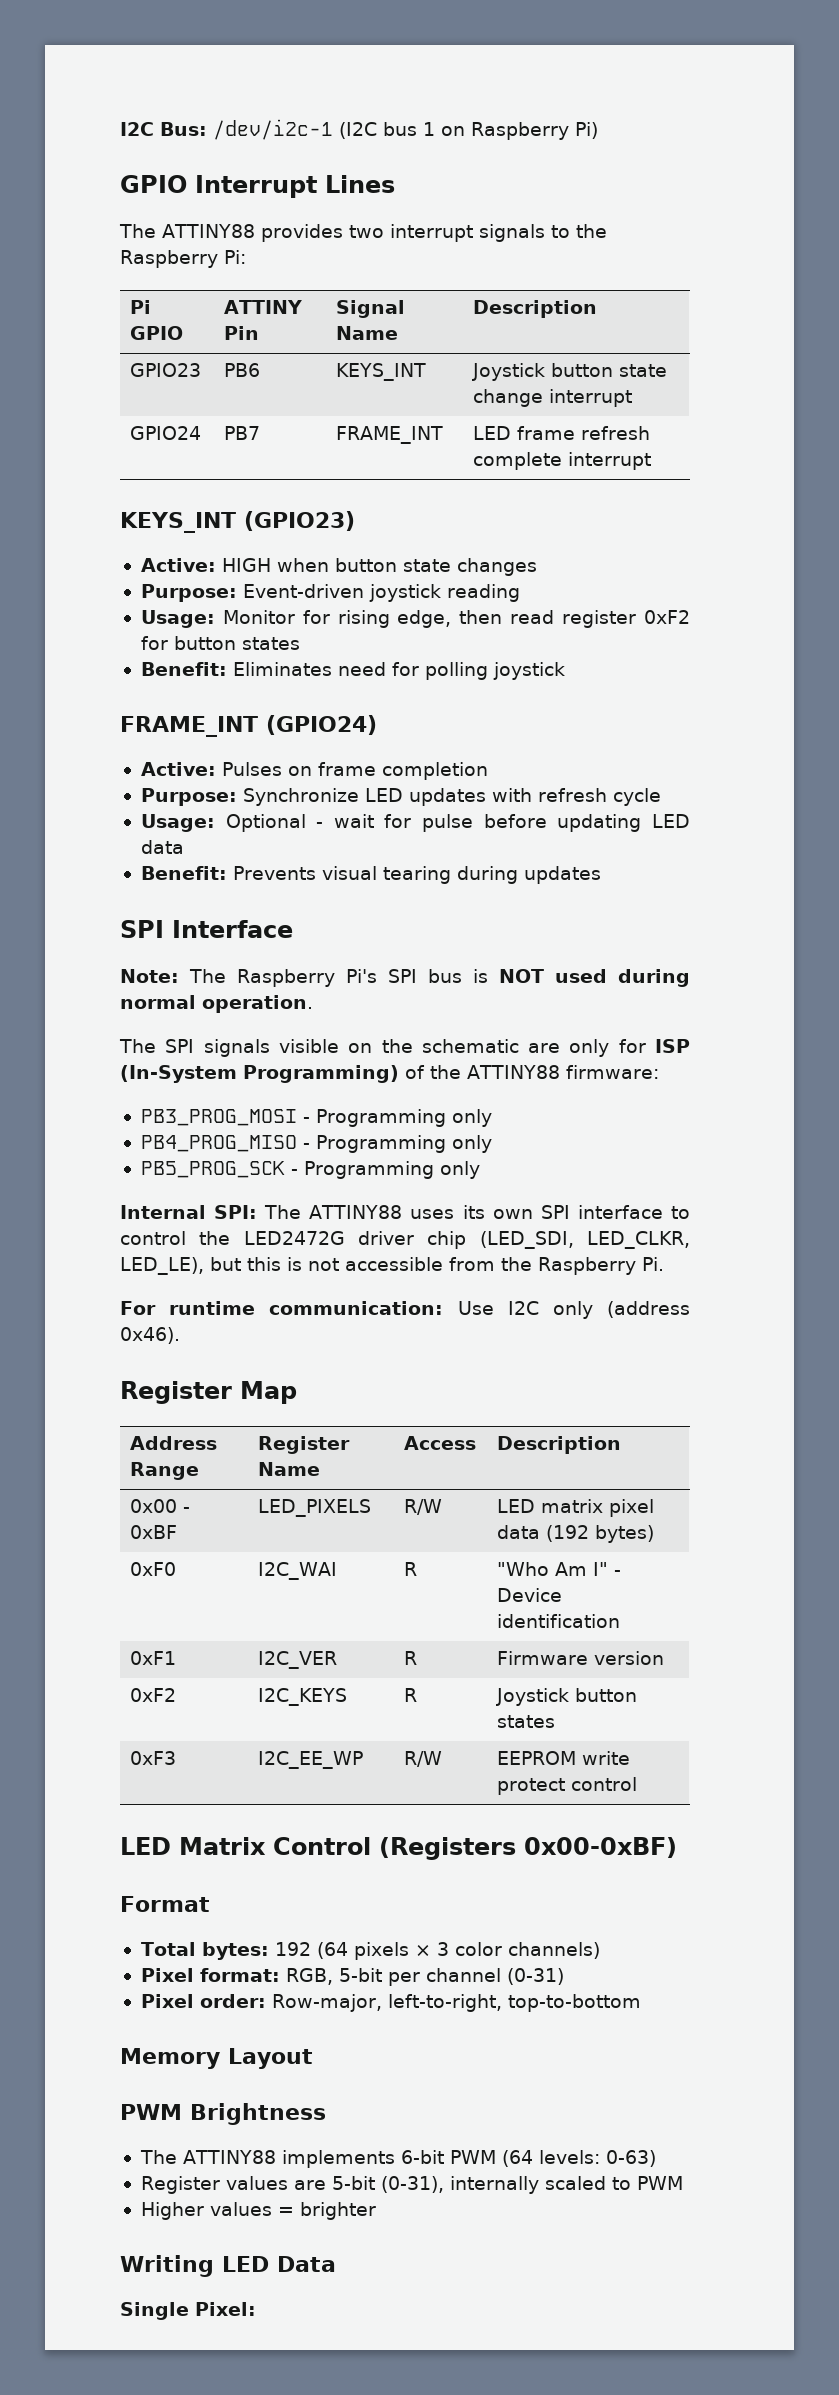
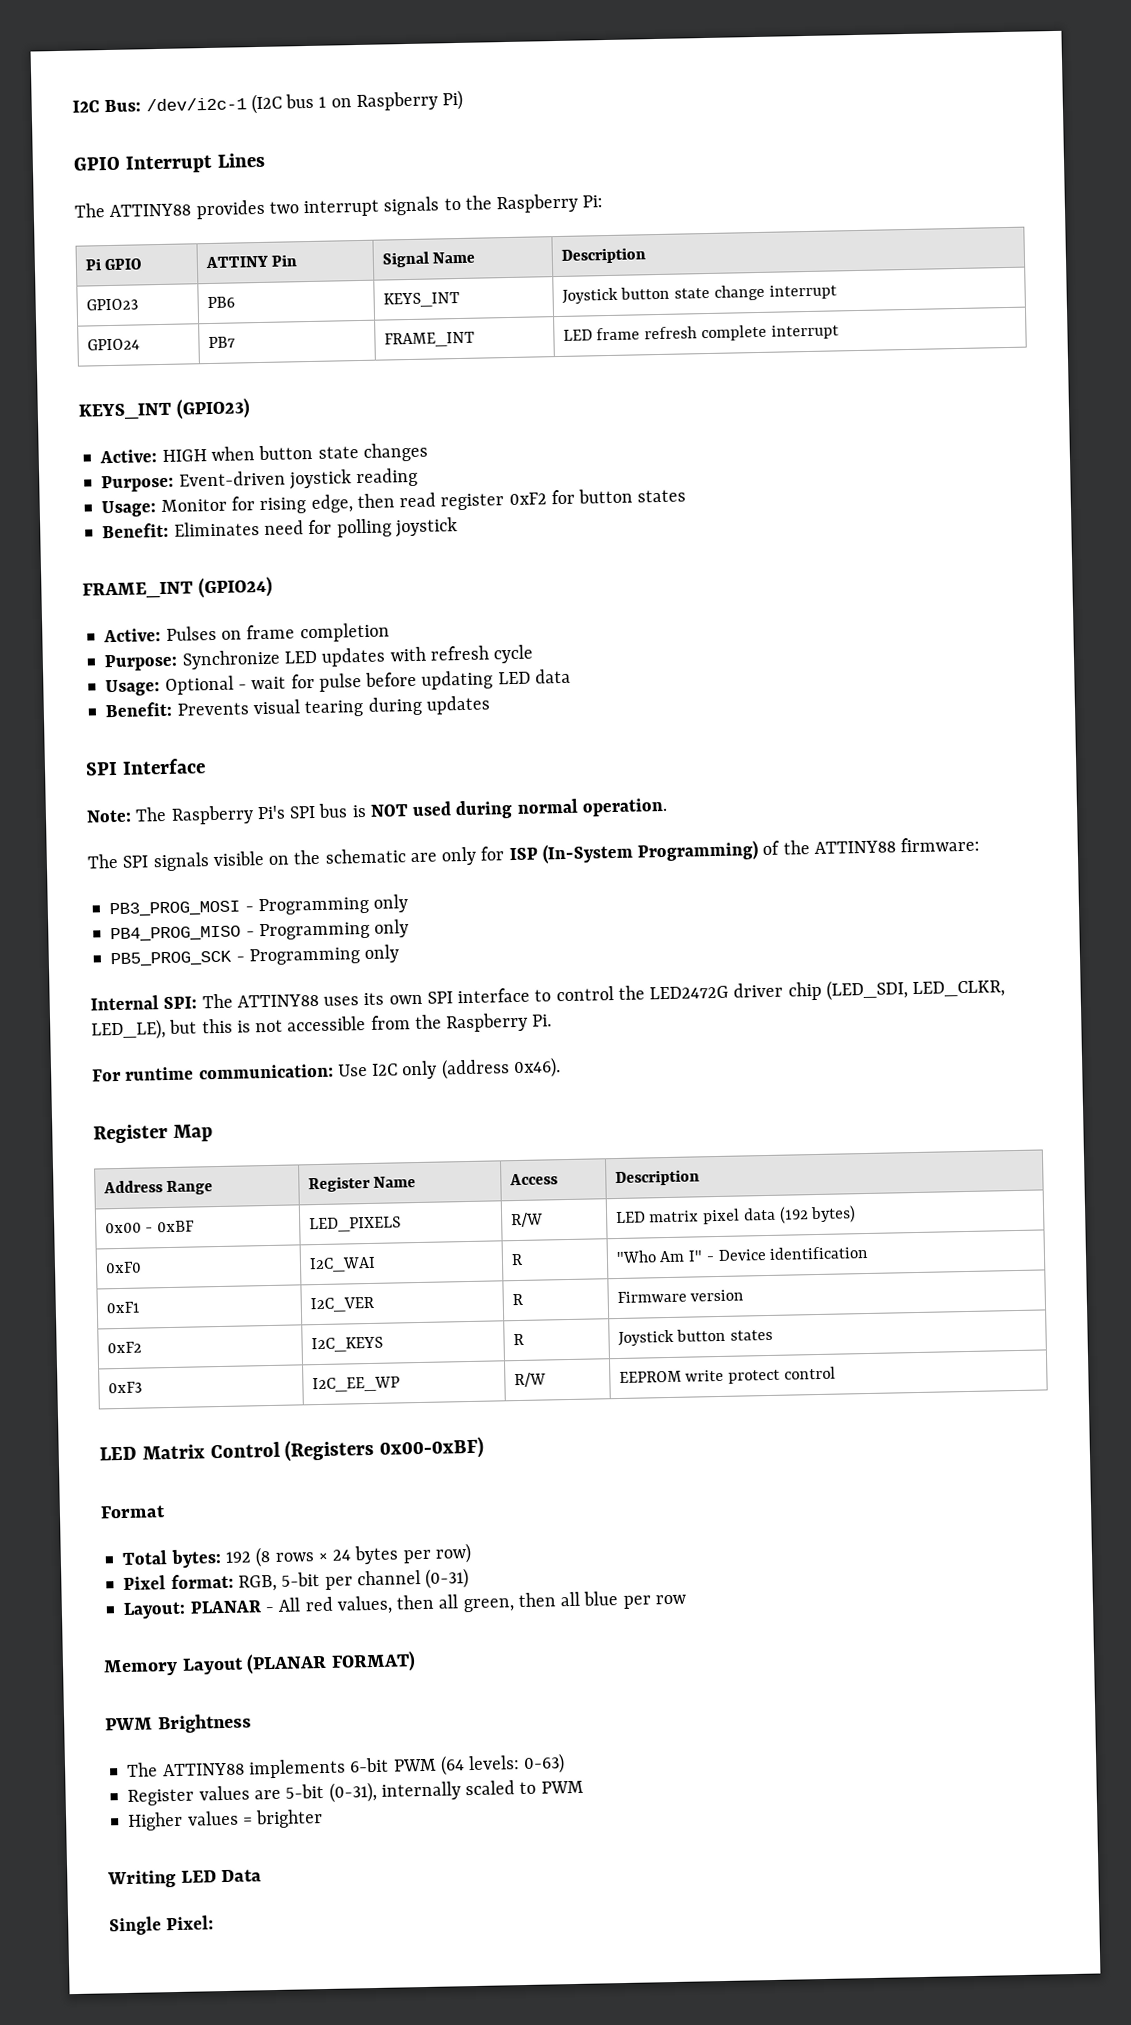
[316,1942,600,1960] (64 pixels × 3 color channels) -> [255,1543,472,1568] (8 rows × 24 bytes per row)
[140,1994,641,2012] Pixel order: Row-major, left-to-right, top-to-bottom -> [123,1591,686,1619] Layout: PLANAR - All red values, then all green, then all blue per row
(313, 2058) none -> [246,1651,416,1675] (PLANAR FORMAT)

